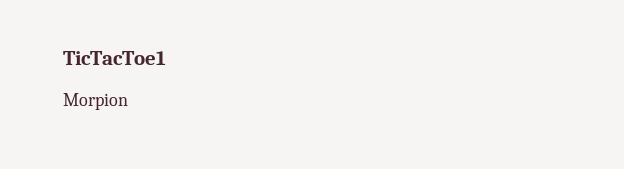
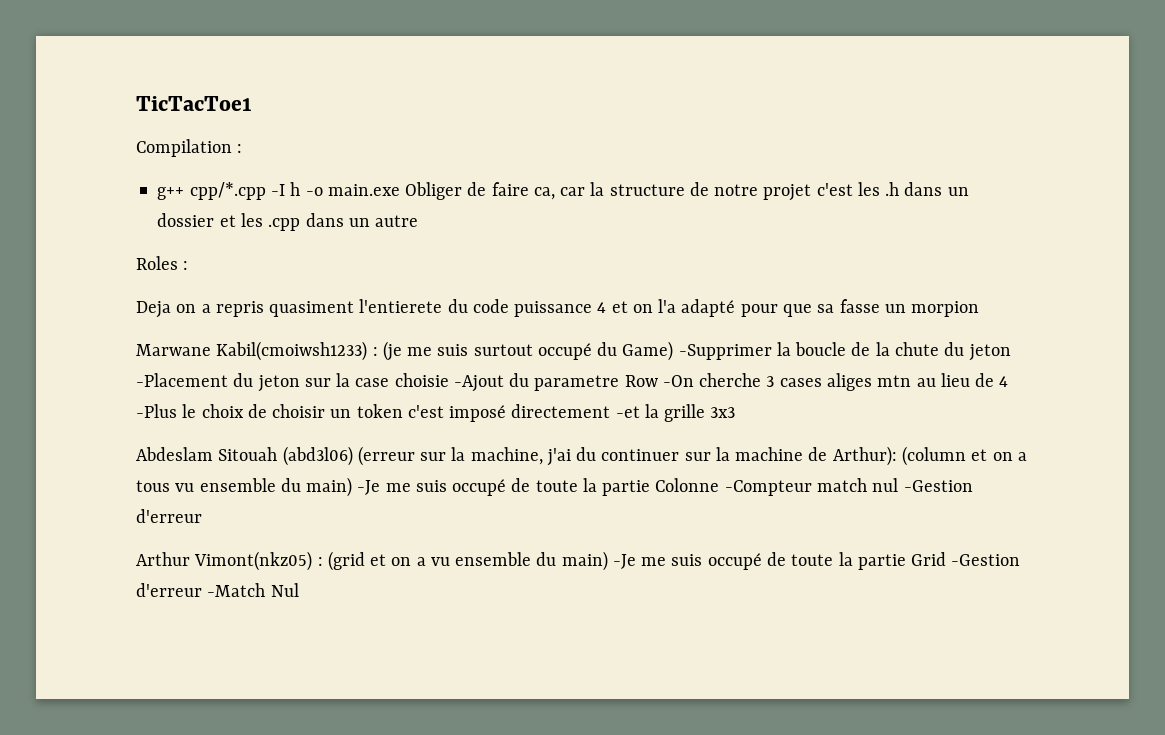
[63,93,128,110] Morpion -> [136,139,243,157] [157,182,969,201] [157,213,419,231] [136,256,189,270] [136,299,980,318] [136,341,1011,361] [136,373,1009,392] [136,404,736,422] [136,446,1027,466] [136,477,973,497] [136,509,202,523] [136,551,1021,571] [136,583,299,597] Compilation : // g++ cpp/*.cpp -I h -o main.exe Obliger de faire ca, car la structure de notre projet c'est les .h dans un dossier et les .cpp dans un autre // Roles : // Deja on a repris quasiment l'entierete du code puissance 4 et on l'a adapté pour que sa fasse un morpion // Marwane Kabil(cmoiwsh1233) : (je me suis surtout occupé du Game) -Supprimer la boucle de la chute du jeton -Placement du jeton sur la case choisie -Ajout du parametre Row -On cherche 3 cases aliges mtn au lieu de 4 -Plus le choix de choisir un token c'est imposé directement -et la grille 3x3 // Abdeslam Sitouah (abd3l06) (erreur sur la machine, j'ai du continuer sur la machine de Arthur): (column et on a tous vu ensemble du main) -Je me suis occupé de toute la partie Colonne -Compteur match nul -Gestion d'erreur // Arthur Vimont(nkz05) : (grid et on a vu ensemble du main) -Je me suis occupé de toute la partie Grid -Gestion d'erreur -Match Nul

